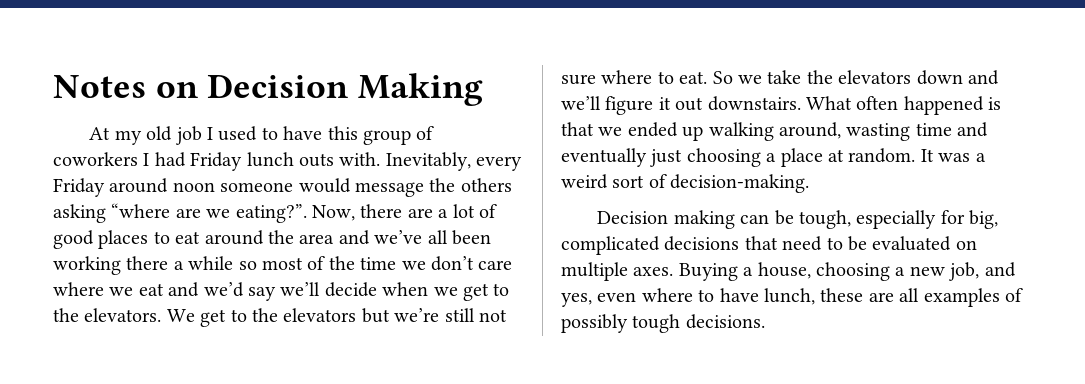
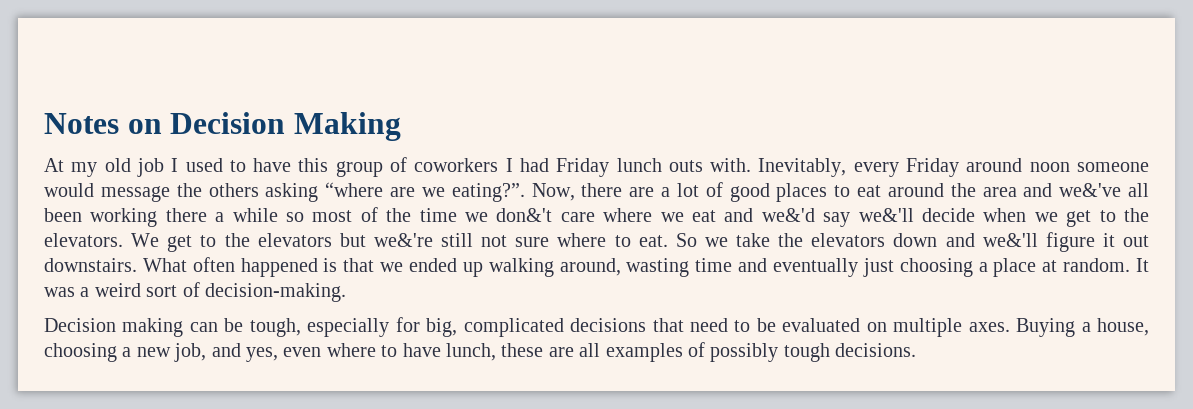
[374,230,423,244] we’ve -> [1059,183,1122,197] we&'ve
[430,256,474,271] don’t -> [496,208,553,222] don&'t
[203,282,321,301] we’d say we’ll -> [761,208,914,227] we&'d say we&'ll
[394,308,440,322] we’re -> [373,233,433,247] we&'re
[561,96,601,110] we’ll -> [982,233,1038,247] we&'ll

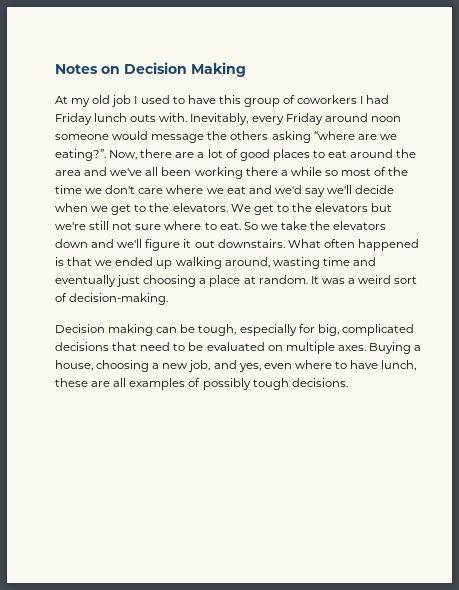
[1059,183,1122,197] we&'ve -> [110,168,143,176] we've
[496,208,553,222] don&'t -> [105,185,136,194] don't
[761,208,914,227] we&'d say we&'ll -> [274,185,353,197] we'd say we'll
[373,233,433,247] we&'re -> [55,222,86,230] we're
[982,233,1038,247] we&'ll -> [117,239,143,248] we'll

